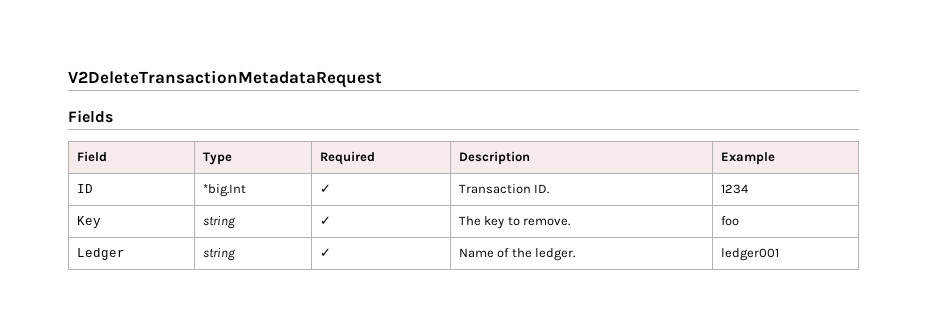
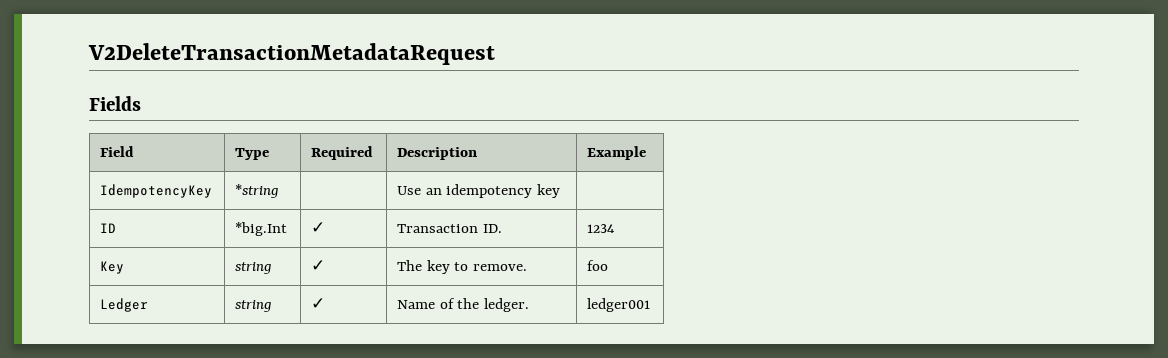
(775, 158) none -> [100,184,213,198] [235,184,279,198] [397,184,560,198] // IdempotencyKey | *string | | Use an idempotency key |

